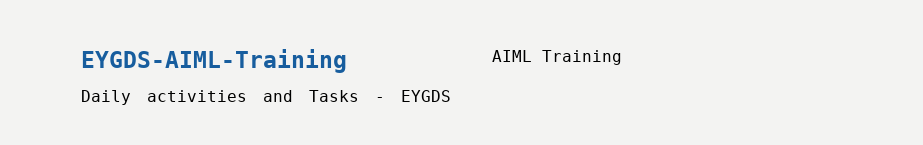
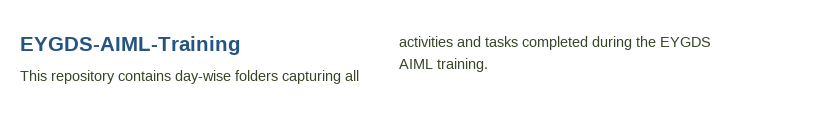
[81,90,385,105] Daily activities and Tasks - -> [20,70,359,84] [399,36,656,50] This repository contains day-wise folders capturing all activities and tasks completed during the
[542,50,622,65] Training -> [437,58,488,72] training.

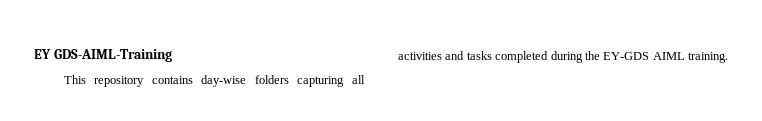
[20,36,241,55] EYGDS-AIML-Training -> [34,49,172,62] EY GDS-AIML-Training
[660,37,711,47] EYGDS -> [603,52,650,60] EY-GDS

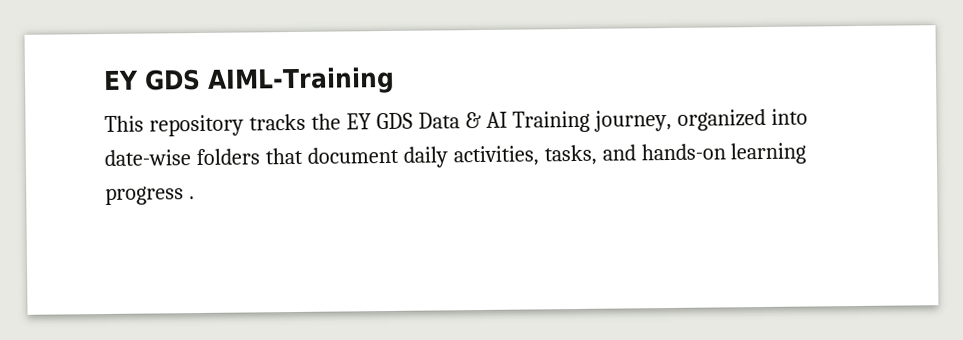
[34,49,172,62] EY GDS-AIML-Training -> [103,66,395,95] EY GDS AIML-Training
[151,75,365,87] [398,51,728,63] contains day-wise folders capturing all activities and tasks completed during the EY-GDS AIML training. -> [248,108,809,133] [104,142,807,168] [105,186,195,206] tracks the EY GDS Data & AI Training journey, organized into date-wise folders that document daily activities, tasks, and hands-on learning progress .

